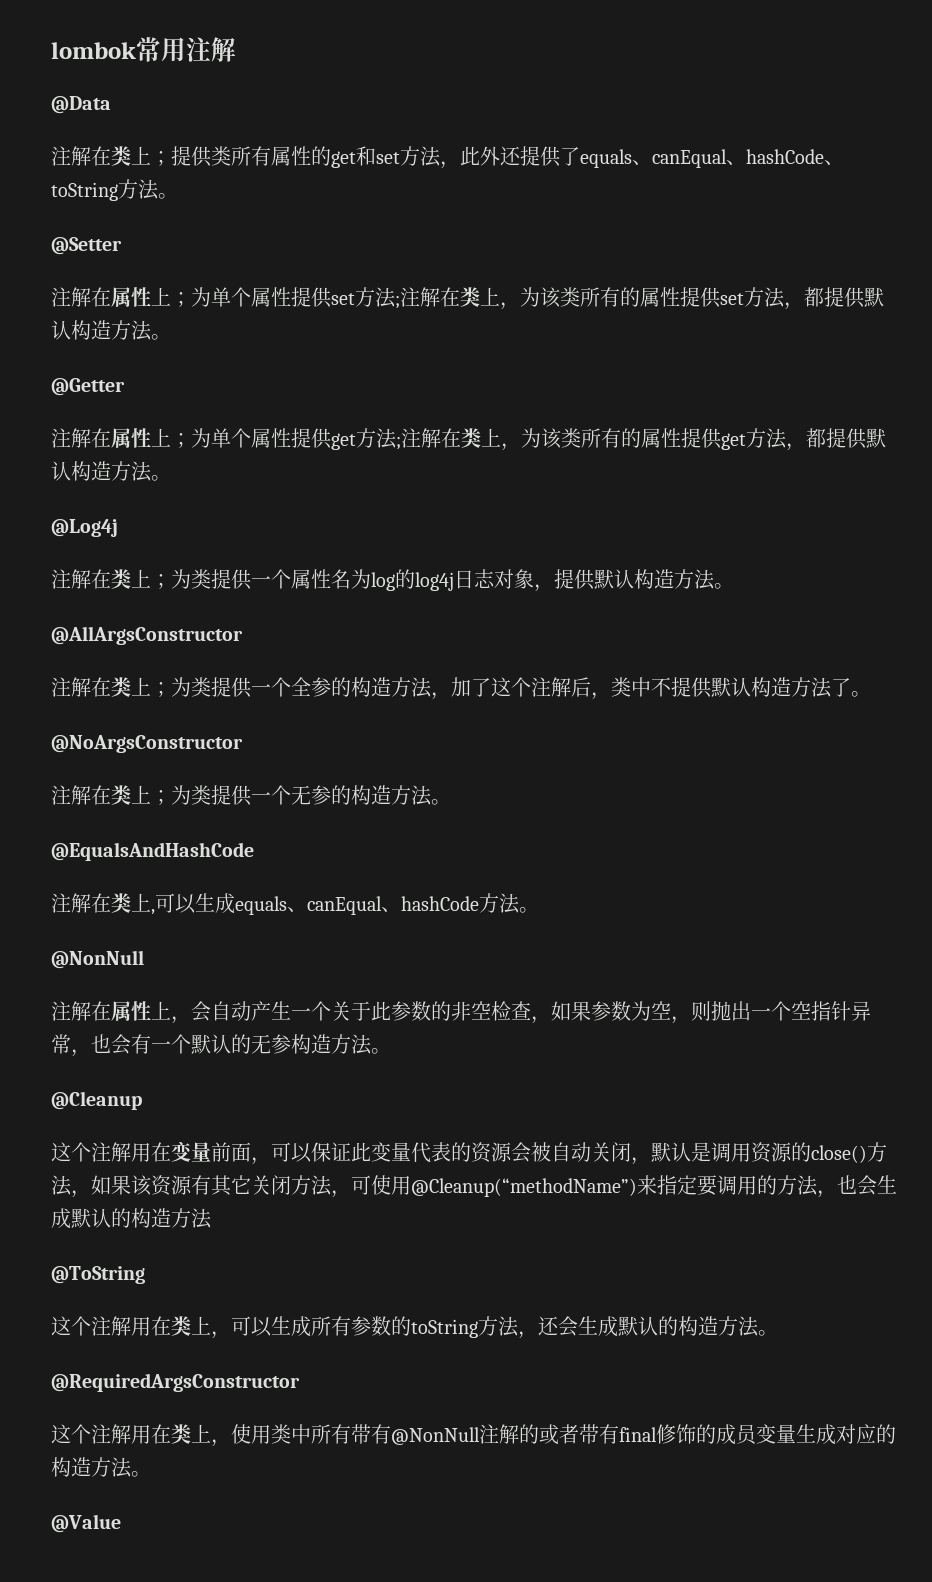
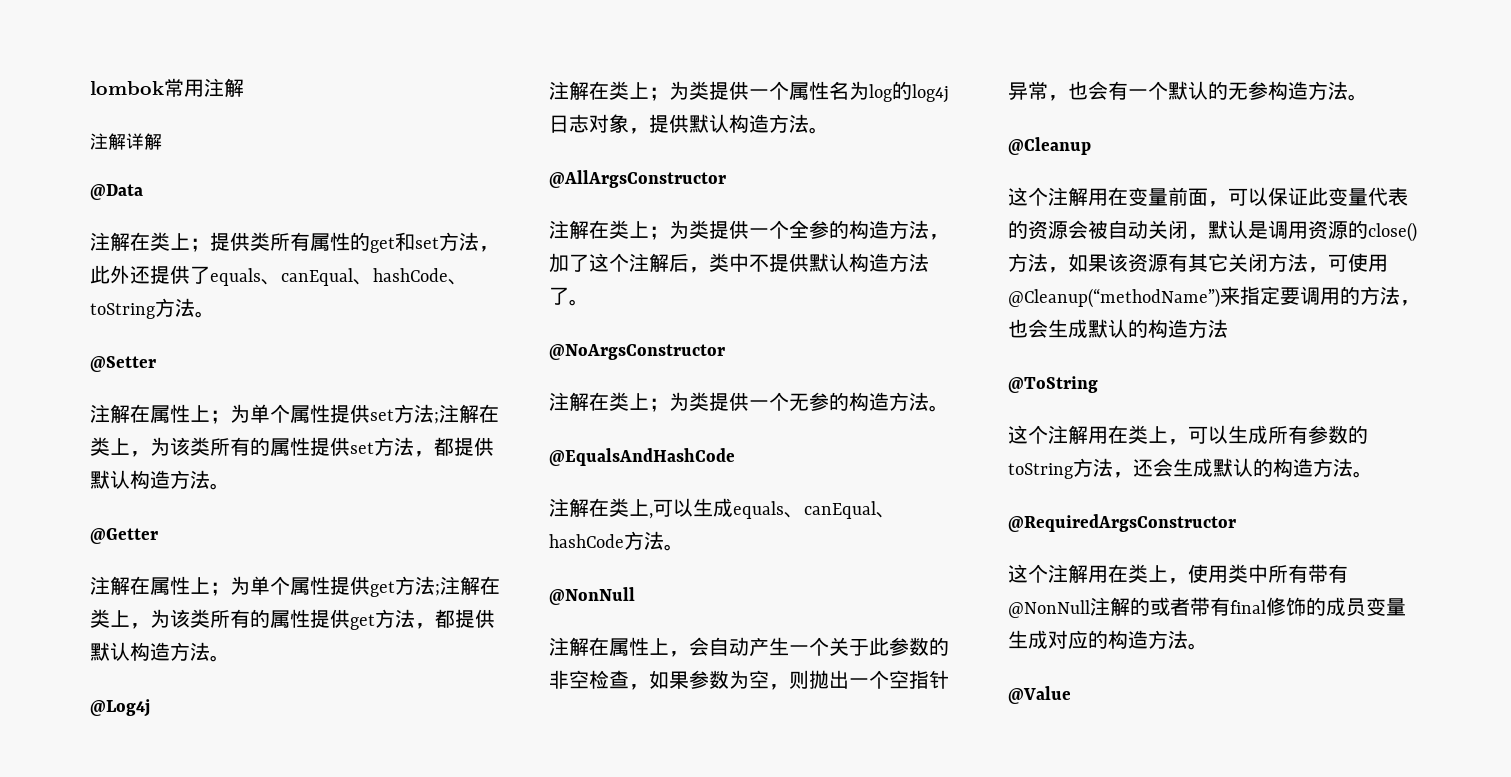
(236, 49) none -> [90,133,162,150] // 注解详解

